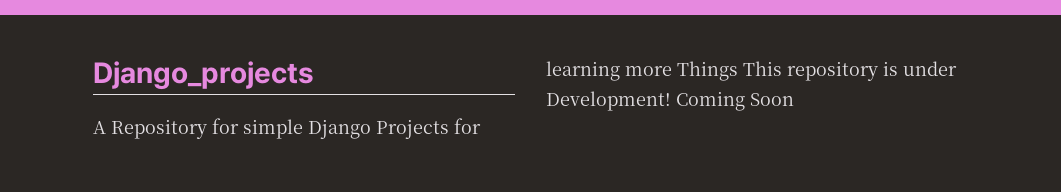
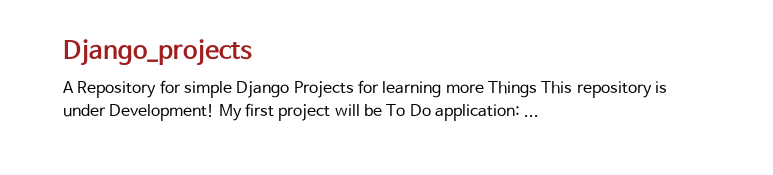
[676,91,794,111] Coming Soon -> [218,103,540,121] My first project will be To Do application: ...

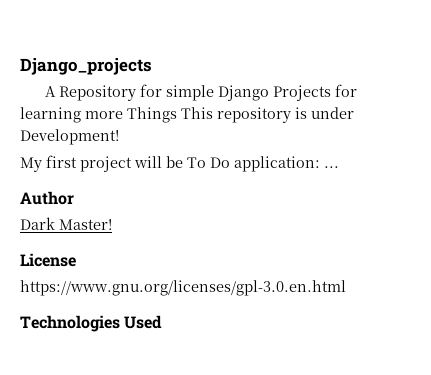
(215, 112) none -> (119, 137) //
(540, 116) none -> [20,191,74,205] [20,217,112,230] [20,253,76,267] [20,280,346,296] [20,315,163,332] // Author // Dark Master! // License // https://www.gnu.org/licenses/gpl-3.0.en.html // Technologies Used

